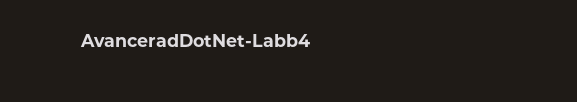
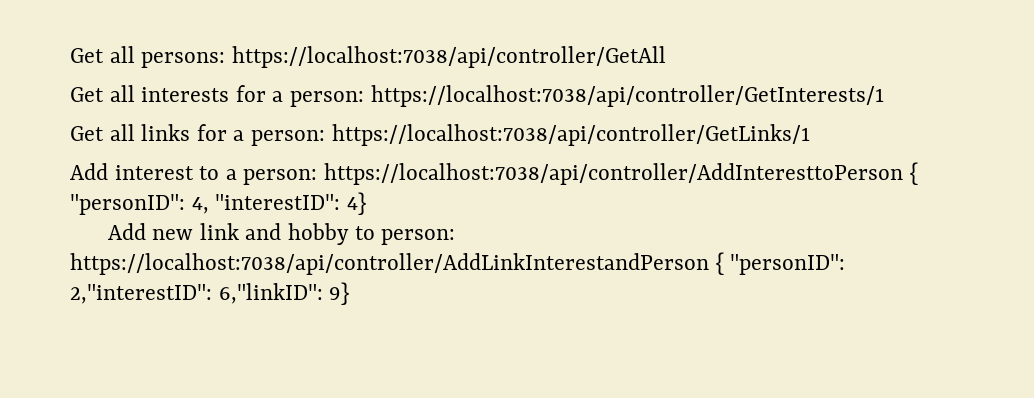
[80,34,310,47] AvanceradDotNet-Labb4 -> [70,46,666,68] [70,85,884,107] [70,124,810,146] [70,162,918,185] [70,192,366,215] [107,223,456,245] [70,252,846,275] [70,282,350,305] Get all persons: https://localhost:7038/api/controller/GetAll // Get all interests for a person: https://localhost:7038/api/controller/GetInterests/1 // Get all links for a person: https://localhost:7038/api/controller/GetLinks/1 // Add interest to a person: https://localhost:7038/api/controller/AddInteresttoPerson { "personID": 4, "interestID": 4} // Add new link and hobby to person: https://localhost:7038/api/controller/AddLinkInterestandPerson { "personID": 2,"interestID": 6,"linkID": 9}

